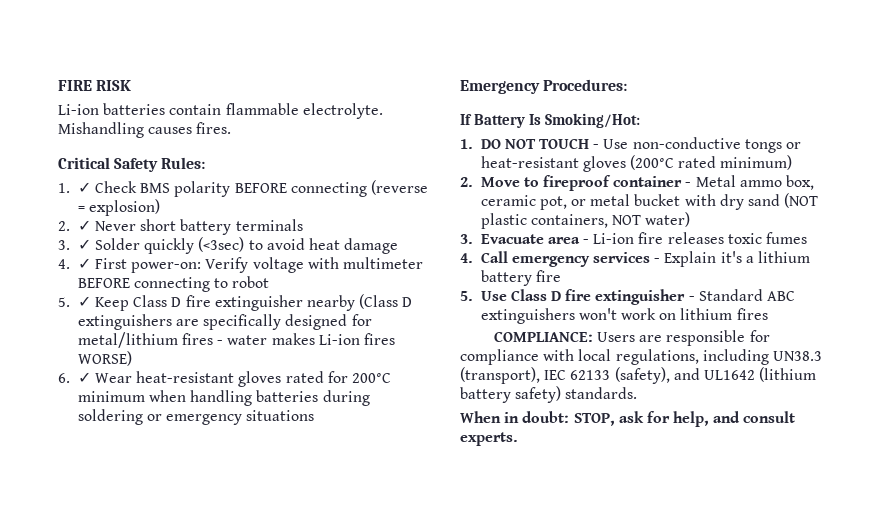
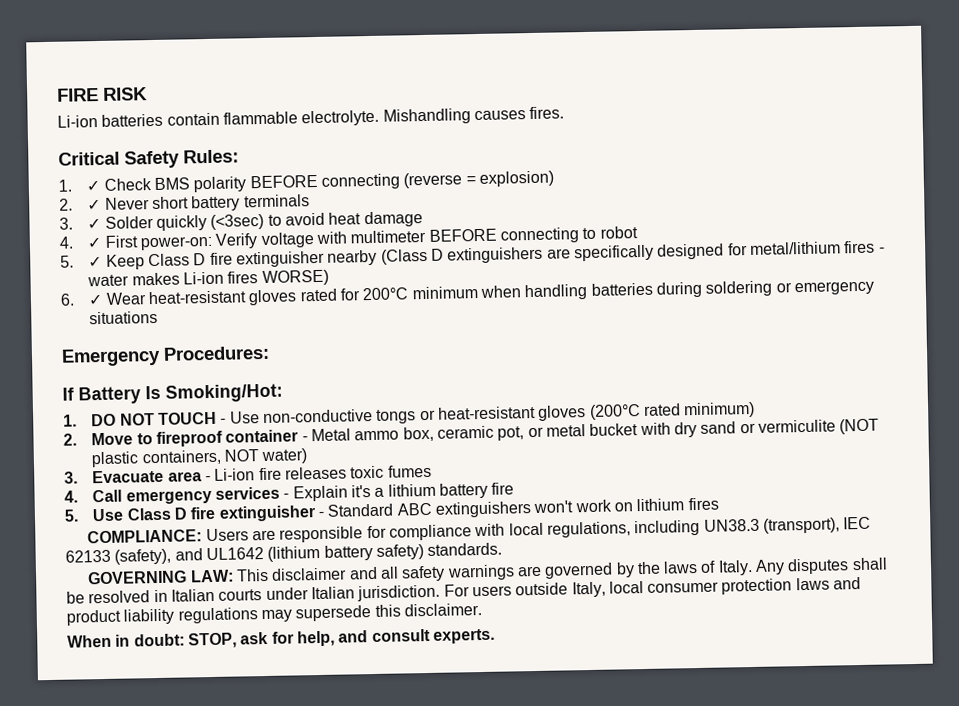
(781, 200) none -> [739,419,836,434] or vermiculite
(638, 393) none -> [87,557,888,585] [66,576,862,604] [66,603,482,626] // GOVERNING LAW: This disclaimer and all safety warnings are governed by the laws of Italy. Any disputes shall be resolved in Italian courts under Italian jurisdiction. For users outside Italy, local consumer protection laws and product liability regulations may supersede this disclaimer.

